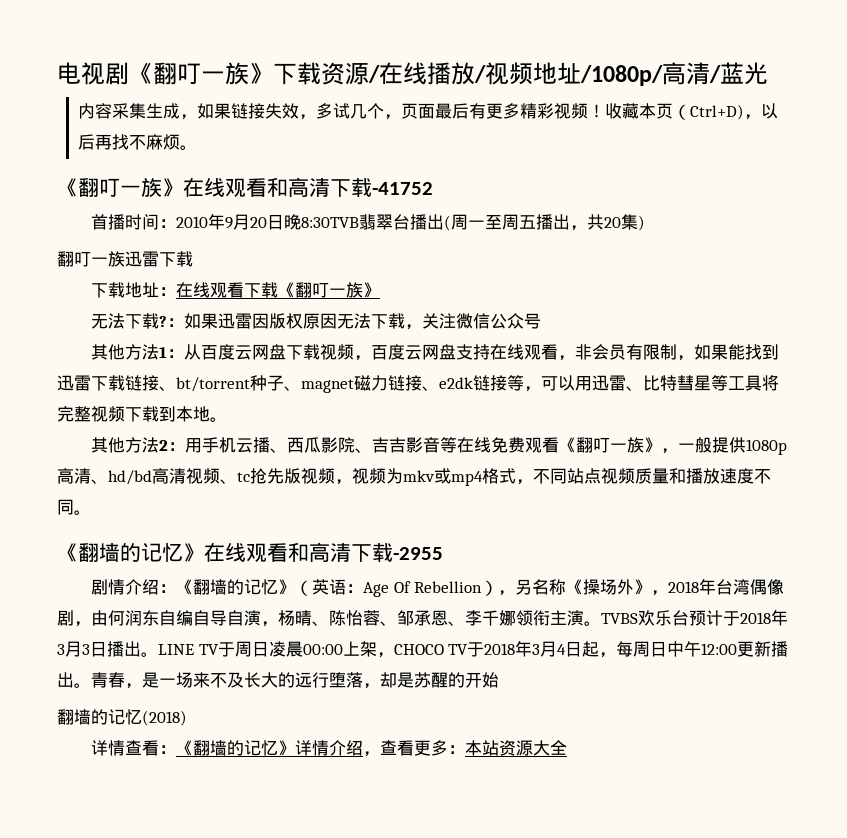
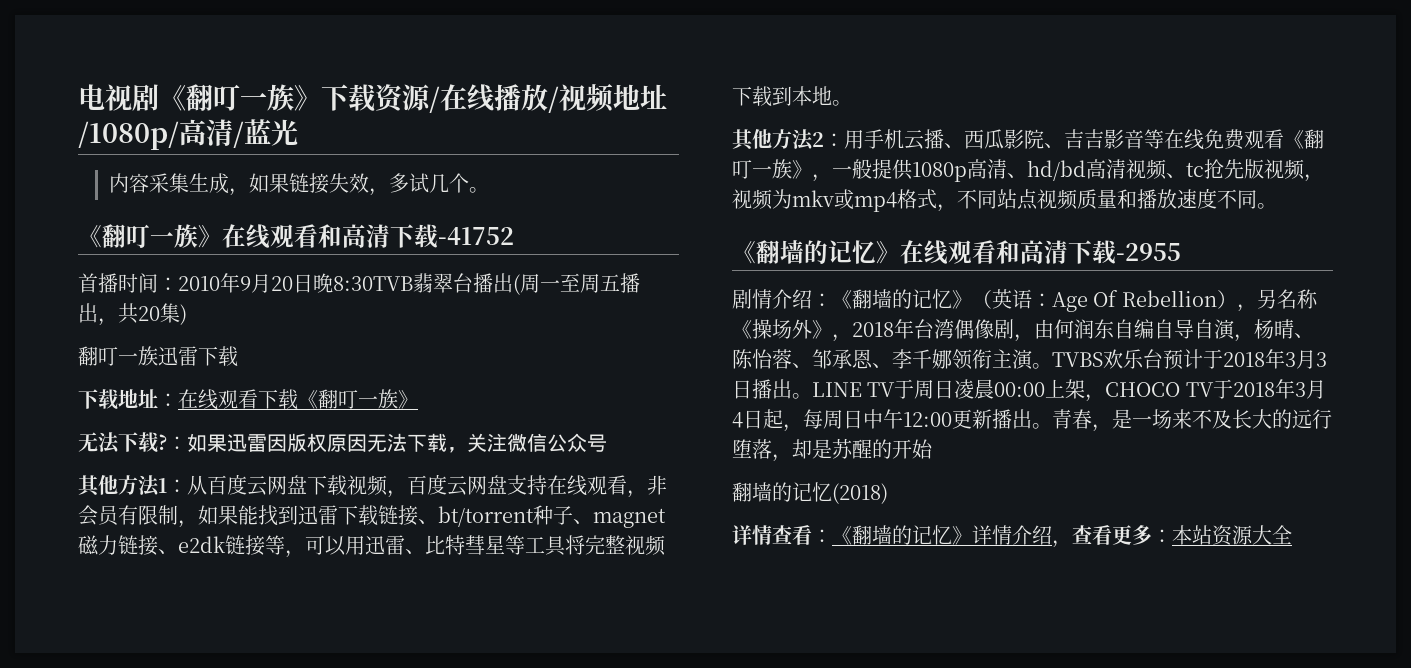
[384,103,779,120] [78,134,181,150] ，页面最后有更多精彩视频！收藏本页（Ctrl+D)，以后再找不麻烦 -> (469, 183) none

